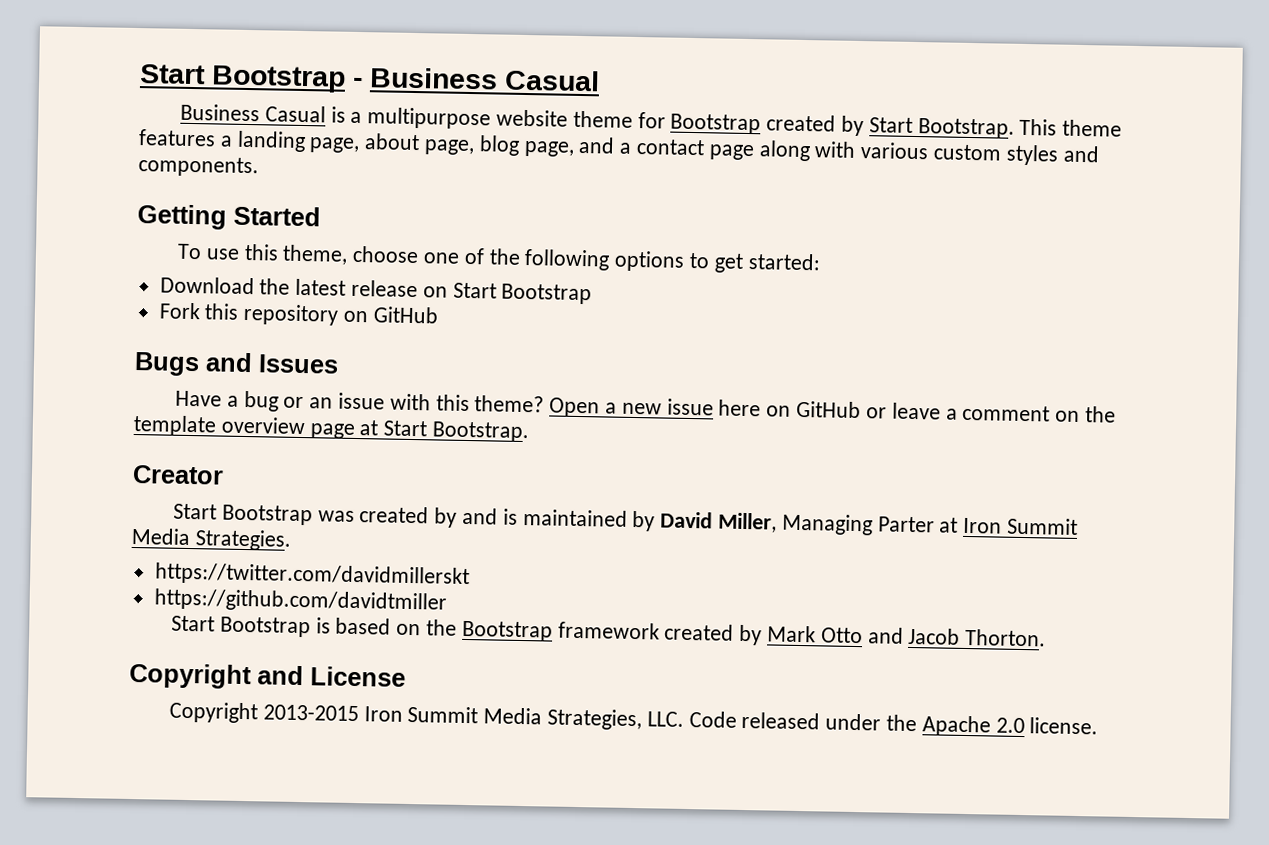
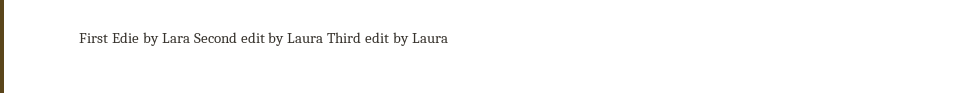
[140,64,600,93] [180,103,1123,139] [138,129,1100,166] [138,156,259,178] [137,204,321,230] [177,243,821,273] [159,276,593,305] [158,302,439,326] [134,352,339,377] [175,390,1116,423] [133,415,530,443] [132,464,224,485] [173,503,1079,536] [131,527,291,551] [154,562,470,589] [153,588,447,614] [171,615,1047,647] [129,662,406,690] [169,701,1099,737] Start Bootstrap - Business Casual // Business Casual is a multipurpose website theme for Bootstrap created by Start Bootstrap. This theme features a landing page, about page, blog page, and a contact page along with various custom styles and components. // Getting Started // To use this theme, choose one of the following options to get started: // Download the latest release on Start Bootstrap // Fork this repository on GitHub // Bugs and Issues // Have a bug or an issue with this theme? Open a new issue here on GitHub or leave a comment on the template overview page at Start Bootstrap. // Creator // Start Bootstrap was created by and is maintained by David Miller, Managing Parter at Iron Summit Media Strategies. // https://twitter.com/davidmillerskt // https://github.com/davidtmiller // Start Bootstrap is based on the Bootstrap framework created by Mark Otto and Jacob Thorton. // Copyright and License // Copyright 2013-2015 Iron Summit Media Strategies, LLC. Code released under the Apache 2.0 license. -> [79,32,449,46] First Edie by Lara Second edit by Laura Third edit by Laura

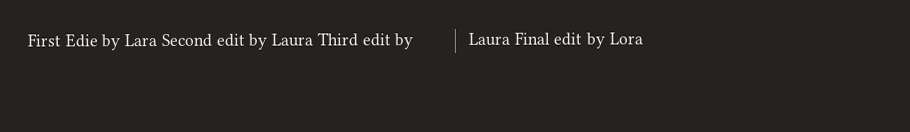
(449, 38) none -> [513,31,643,49] Final edit by Lora

